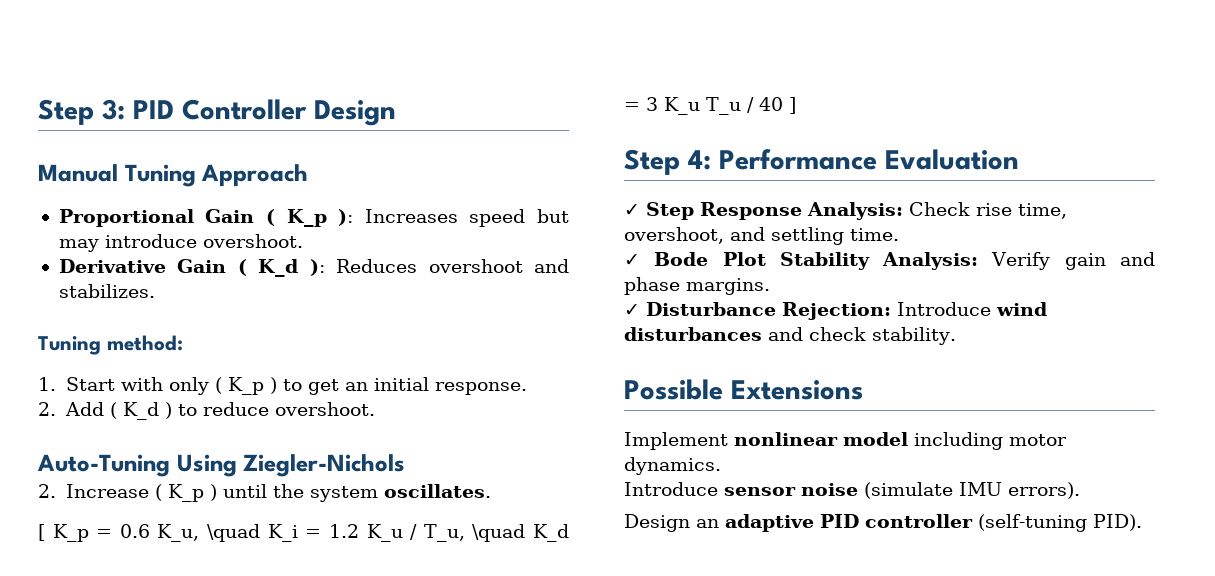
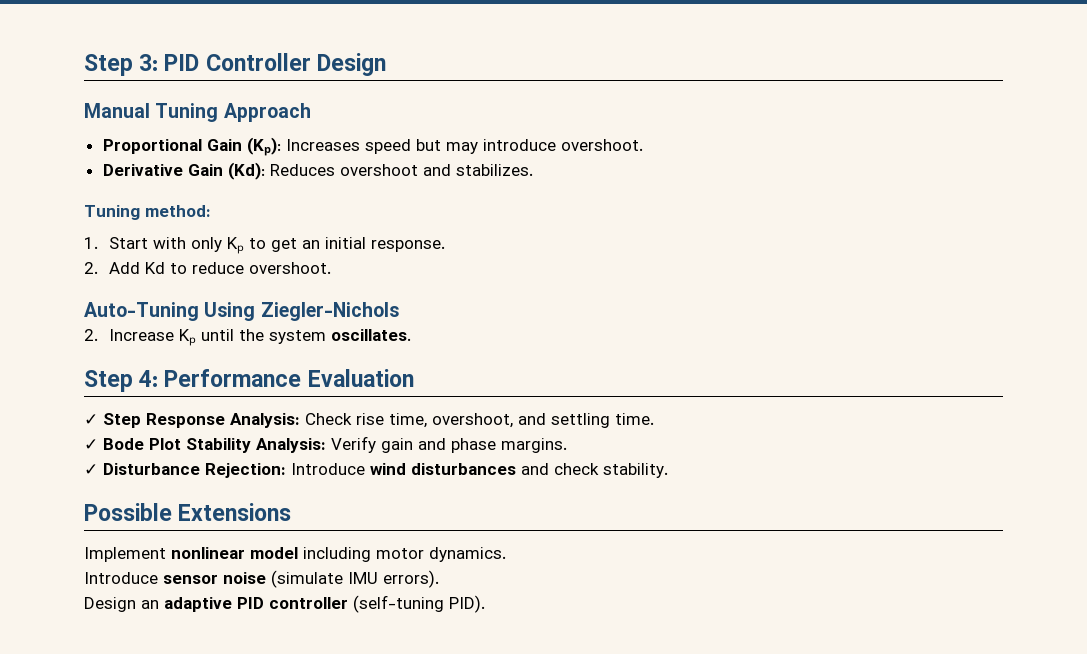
[266,209,354,227] ( K_p ): -> [246,137,281,156] (Kₚ):
[237,259,325,277] ( K_d ): -> [227,162,265,180] (Kd):
[214,377,277,395] ( K_p ) -> [226,237,244,254] Kₚ
[109,402,172,420] ( K_d ) -> [144,262,165,274] Kd
[154,484,217,502] ( K_p ) -> [178,329,196,346] Kₚ
[38,524,570,542] [624,97,796,115] // [ K_p = 0.6 K_u, \quad K_i = 1.2 K_u / T_u, \quad K_d = 3 K_u T_u / 40 ] -> (411, 335) none

